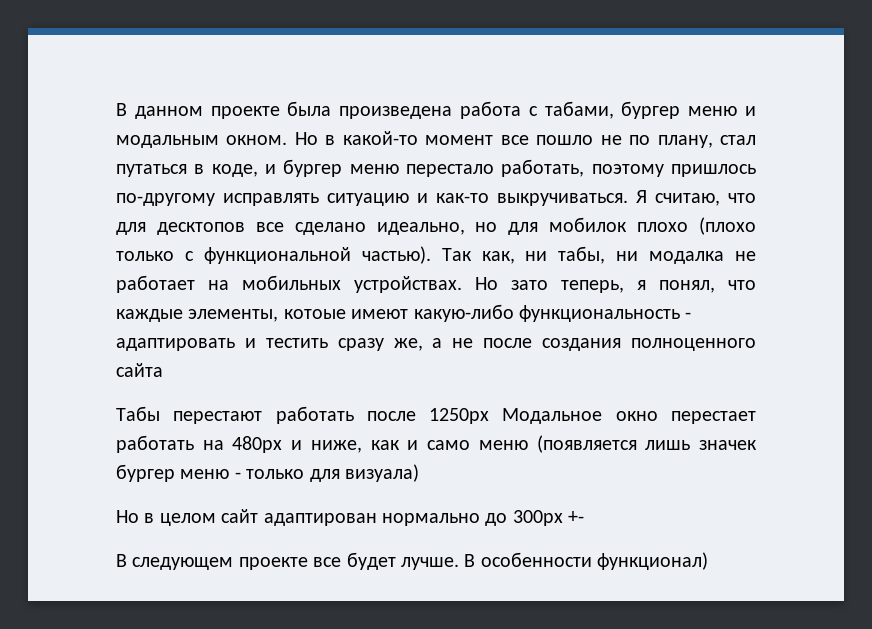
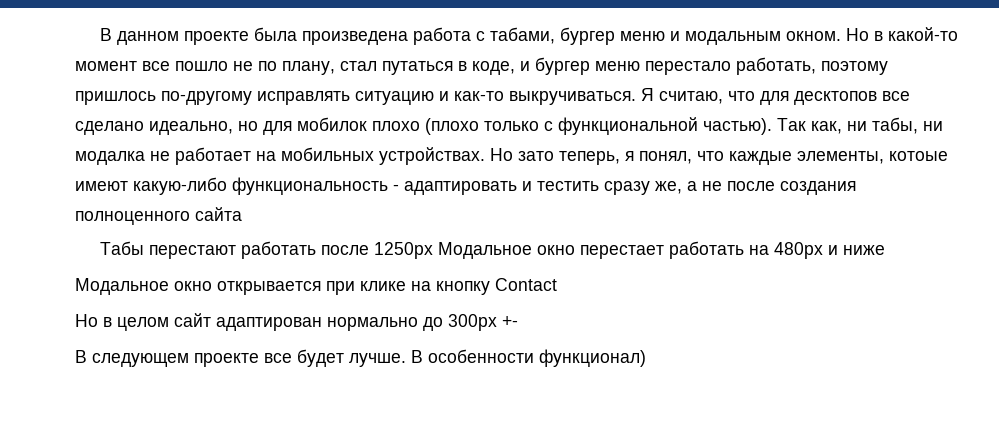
[310,435,758,453] [116,464,419,482] ниже, как и само меню (появляется лишь значек бургер меню - только для визуала) -> [842,245,885,255] [75,278,557,295] ниже // Модальное окно открывается при клике на кнопку Contact

